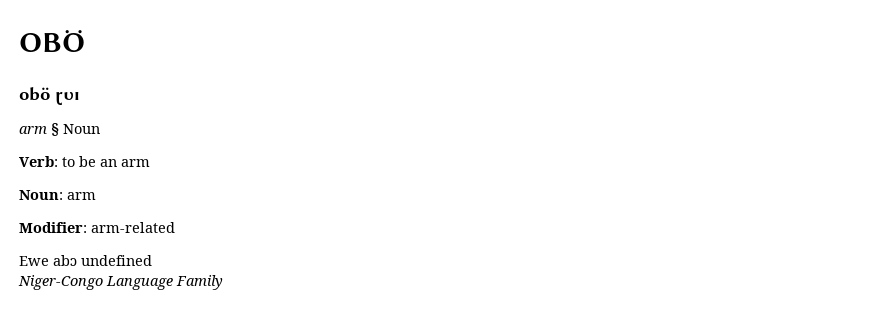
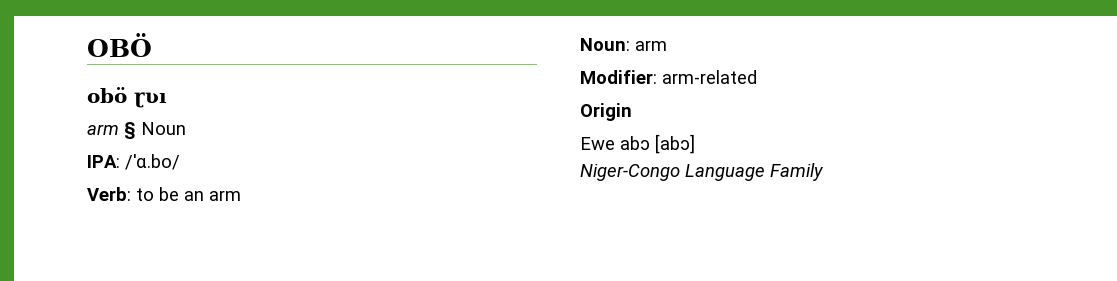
(100, 129) none -> [87,154,180,170] // IPA: /ˈɑ.bo/
(175, 227) none -> [580,103,632,121] // Origin
[81,255,152,266] undefined -> [655,134,695,154] [abɔ]

